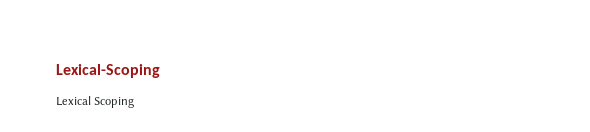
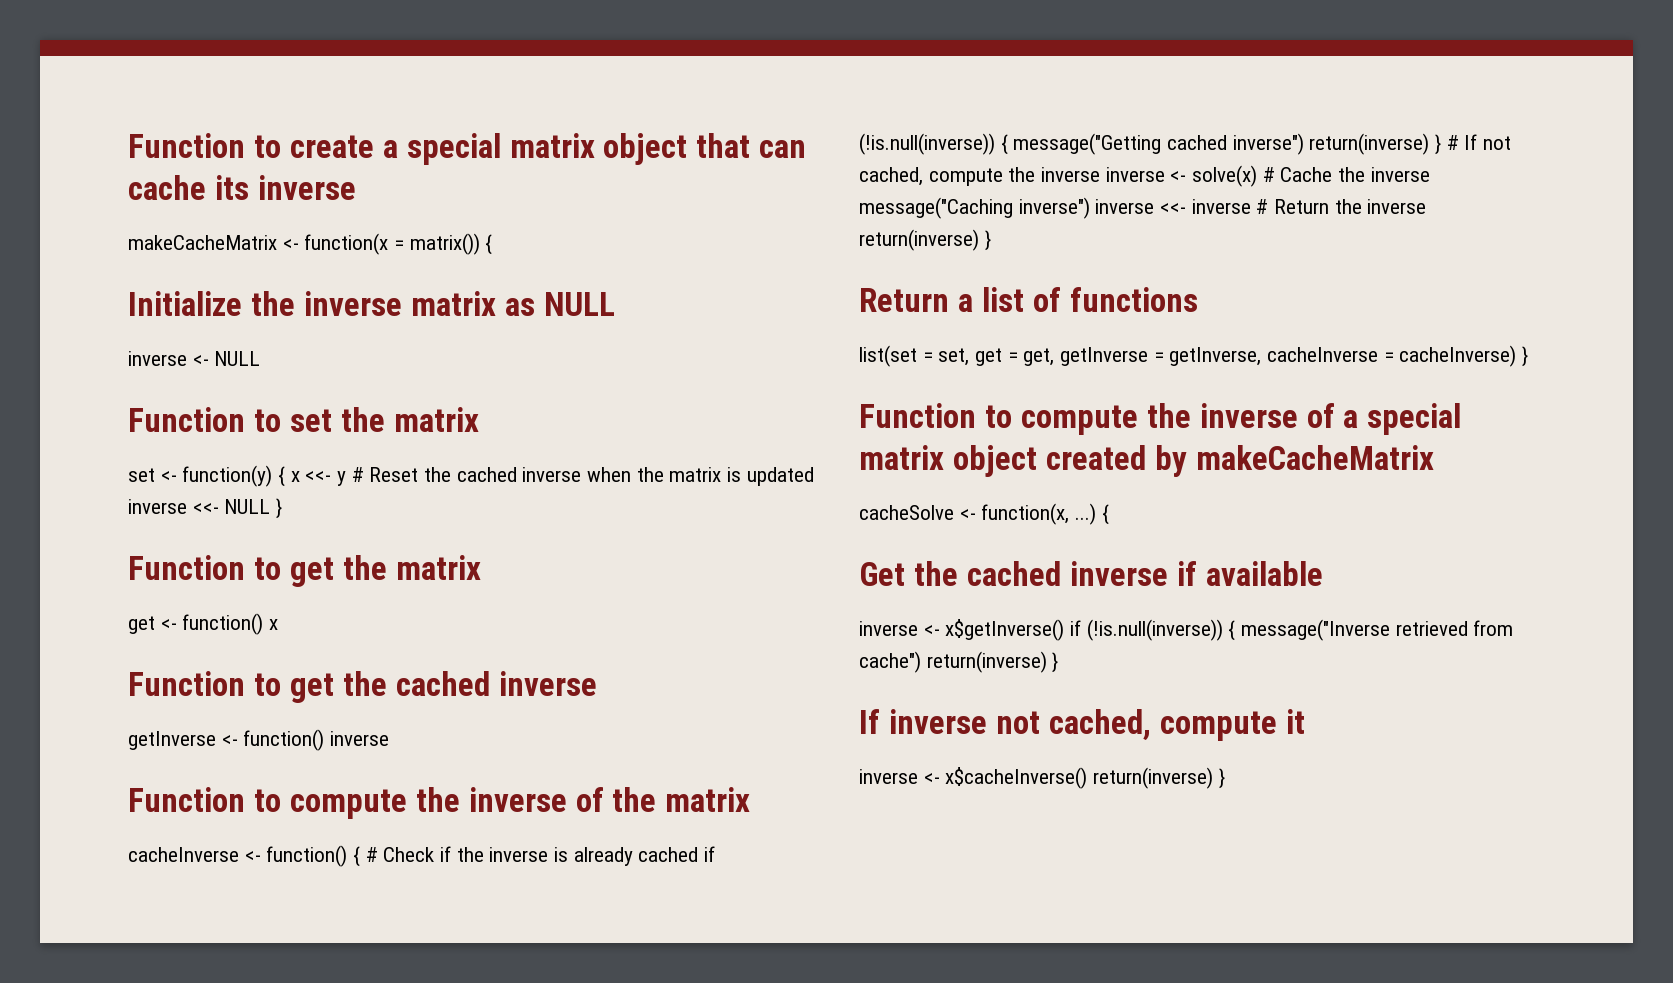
[56,64,160,78] [56,96,135,108] Lexical-Scoping // Lexical Scoping -> [128,133,807,165] [128,175,356,200] [128,233,493,255] [128,291,615,316] [128,351,261,366] [128,407,479,432] [128,465,814,487] [128,498,283,519] [128,555,481,587] [128,613,279,635] [128,671,597,703] [128,729,390,751] [128,787,751,819] [128,845,716,867] [859,133,1512,155] [859,165,1430,187] [859,197,1427,219] [859,229,991,251] [859,287,1198,312] [859,345,1529,367] [859,403,1462,435] [859,445,1434,477] [859,503,1109,525] [859,561,1323,586] [859,619,1514,641] [859,651,1059,673] [859,709,1305,741] [859,767,1225,789] Function to create a special matrix object that can cache its inverse // makeCacheMatrix <- function(x = matrix()) { // Initialize the inverse matrix as NULL // inverse <- NULL // Function to set the matrix // set <- function(y) { x <<- y # Reset the cached inverse when the matrix is updated inverse <<- NULL } // Function to get the matrix // get <- function() x // Function to get the cached inverse // getInverse <- function() inverse // Function to compute the inverse of the matrix // cacheInverse <- function() { # Check if the inverse is already cached if (!is.null(inverse)) { message("Getting cached inverse") return(inverse) } # If not cached, compute the inverse inverse <- solve(x) # Cache the inverse message("Caching inverse") inverse <<- inverse # Return the inverse return(inverse) } // Return a list of functions // list(set = set, get = get, getInverse = getInverse, cacheInverse = cacheInverse) } // Function to compute the inverse of a special matrix object created by makeCacheMatrix // cacheSolve <- function(x, ...) { // Get the cached inverse if available // inverse <- x$getInverse() if (!is.null(inverse)) { message("Inverse retrieved from cache") return(inverse) } // If inverse not cached, compute it // inverse <- x$cacheInverse() return(inverse) }

